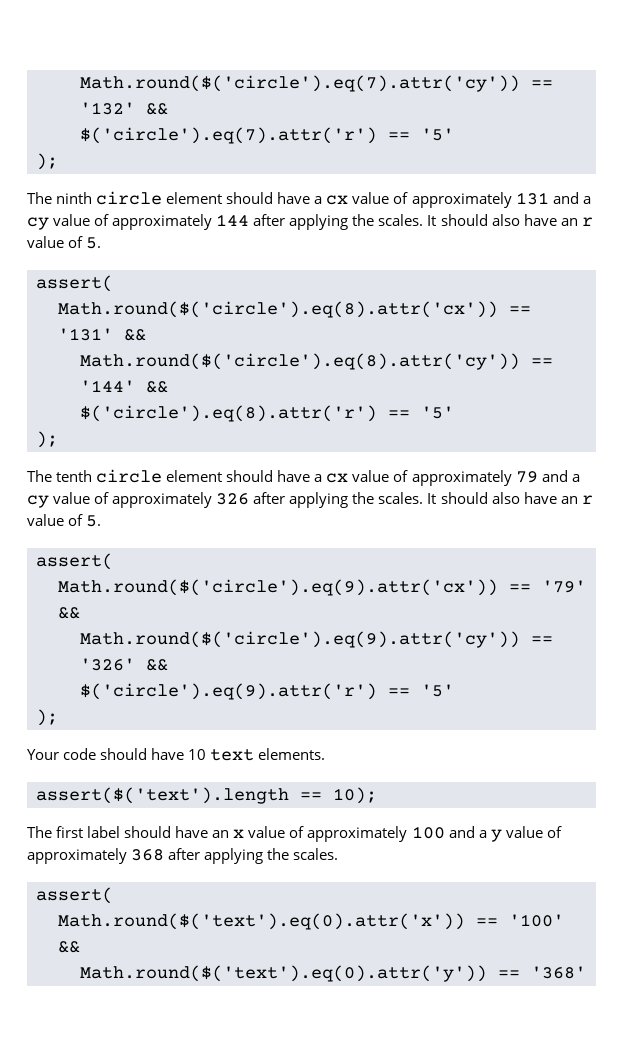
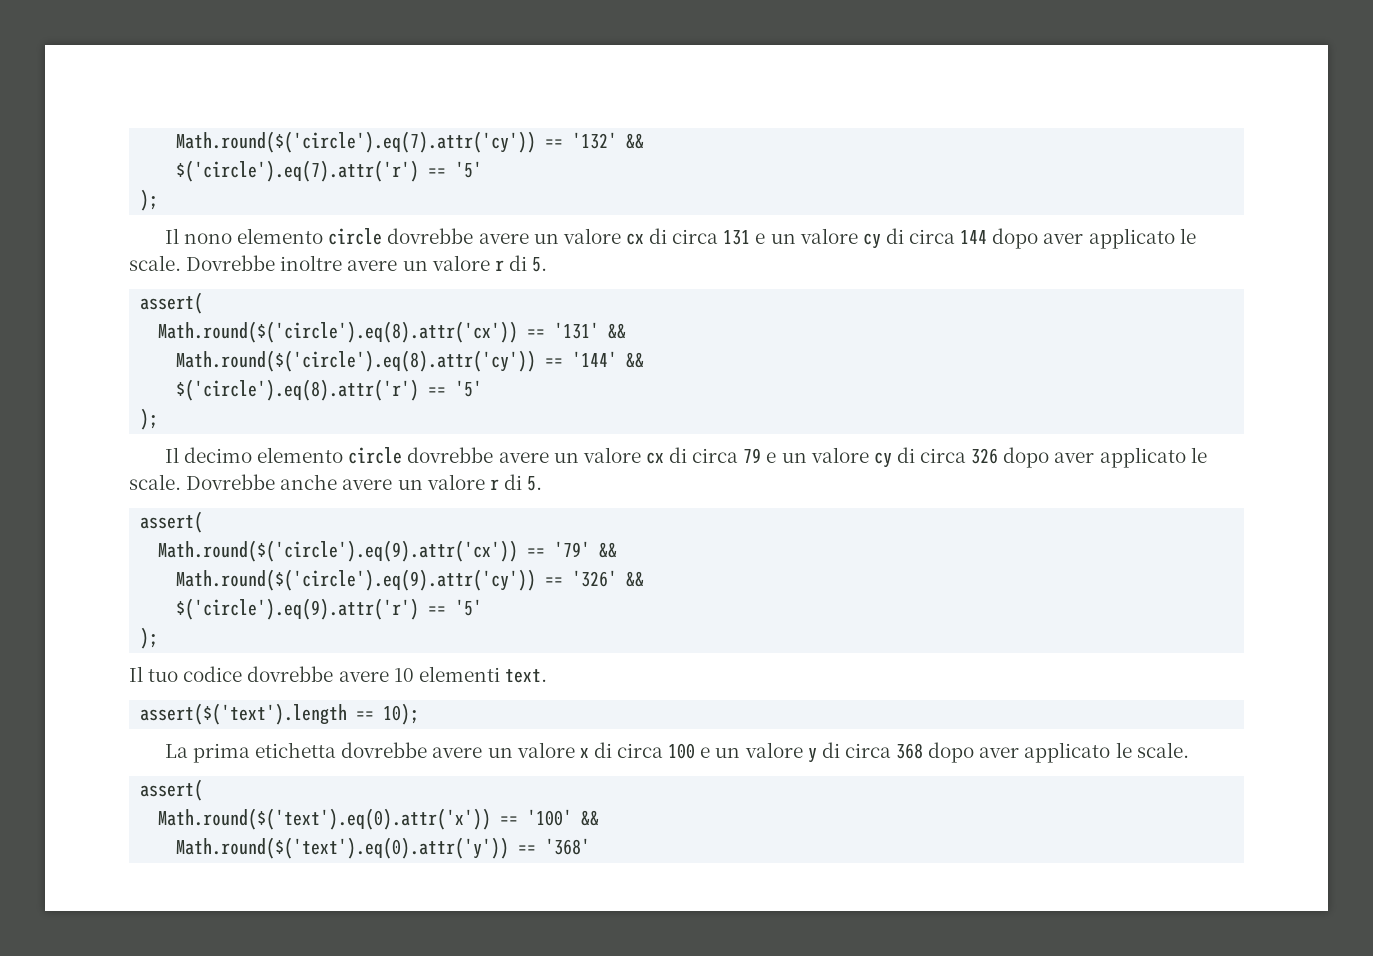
[27,191,591,208] [27,214,593,230] [27,236,84,248] The ninth circle element should have a cx value of approximately 131 and a cy value of approximately 144 after applying the scales. It should also have an r value of -> [164,228,1196,249] [129,255,527,271] Il nono elemento circle dovrebbe avere un valore cx di circa 131 e un valore cy di circa 144 dopo aver applicato le scale. Dovrebbe inoltre avere un valore r di
[27,469,580,486] [27,492,593,508] [27,514,84,526] The tenth circle element should have a cx value of approximately 79 and a cy value of approximately 326 after applying the scales. It should also have an r value of -> [164,447,1207,468] [129,474,522,490] Il decimo elemento circle dovrebbe avere un valore cx di circa 79 e un valore cy di circa 326 dopo aver applicato le scale. Dovrebbe anche avere un valore r di
[27,748,326,761] [36,787,377,804] [27,826,562,842] [27,848,339,864] Your code should have 10 text elements. // assert($('text').length == 10); // The first label should have an x value of approximately 100 and a y value of approximately 368 after applying the scales. -> [129,666,547,683] [140,703,420,725] [164,742,1189,763] Il tuo codice dovrebbe avere 10 elementi text. // assert($('text').length == 10); // La prima etichetta dovrebbe avere un valore x di circa 100 e un valore y di circa 368 dopo aver applicato le scale.

